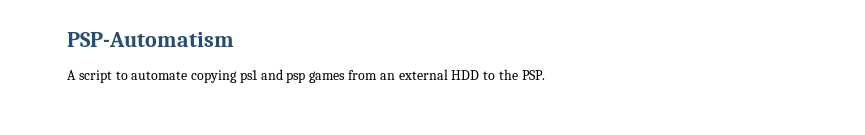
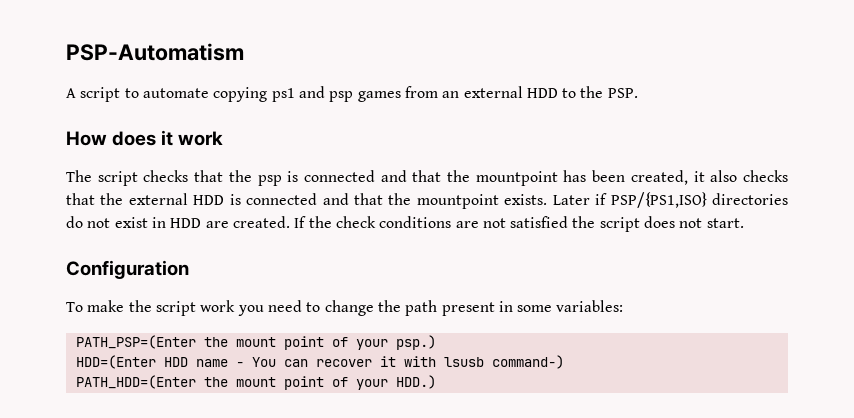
(545, 75) none -> [66,130,224,146] [66,170,789,186] [66,192,789,209] [66,216,744,232] [66,260,189,279] [66,300,624,316] [75,335,436,350] [75,355,564,369] [75,375,436,390] // How does it work // The script checks that the psp is connected and that the mountpoint has been created, it also checks that the external HDD is connected and that the mountpoint exists. Later if PSP/{PS1,ISO} directories do not exist in HDD are created. If the check conditions are not satisfied the script does not start. // Configuration // To make the script work you need to change the path present in some variables: // PATH_PSP=(Enter the mount point of your psp.) // HDD=(Enter HDD name - You can recover it with lsusb command-) // PATH_HDD=(Enter the mount point of your HDD.)

